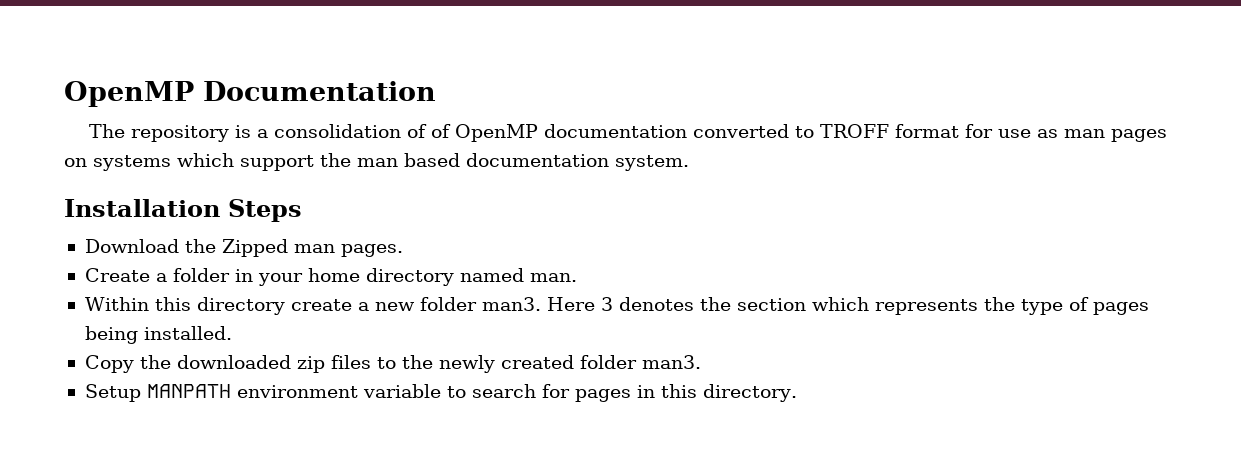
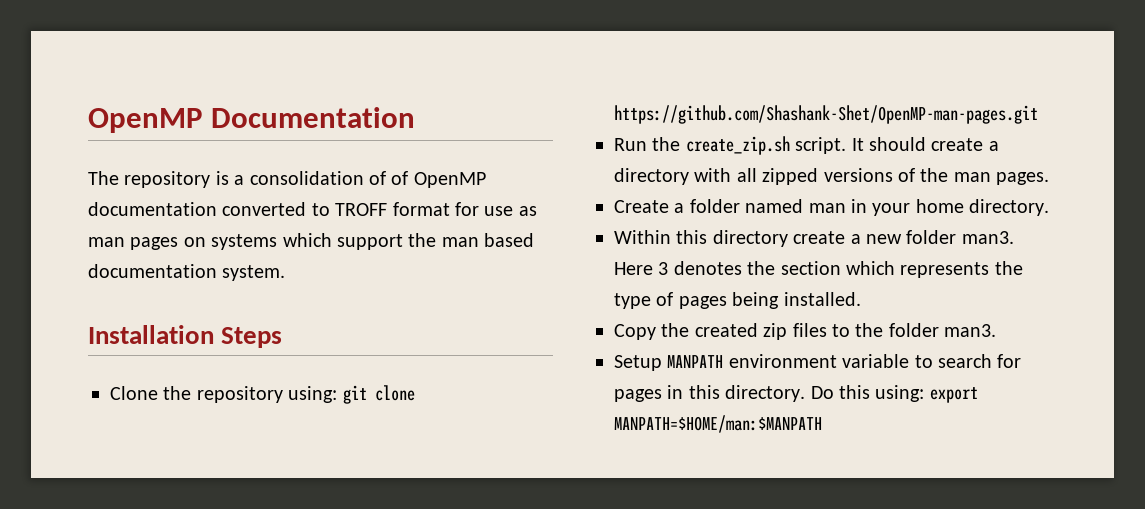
[84,239,288,257] Download the Zipped -> [110,385,415,404] [614,105,1038,124] [614,136,999,155] [614,168,949,185] Clone the repository using: git clone https://github.com/Shashank-Shet/OpenMP-man-pages.git // Run the create_zip.sh script. It should create a directory with all zipped versions of the
(230, 275) none -> [745,199,846,213] named man
[365,268,577,286] directory named man. -> [969,199,1050,216] directory.
[176,355,291,369] downloaded -> [694,323,758,337] created
[438,355,574,373] newly created -> (884, 330) none
(797, 393) none -> [810,385,978,403] [614,415,822,433] Do this using: export MANPATH=$HOME/man:$MANPATH

